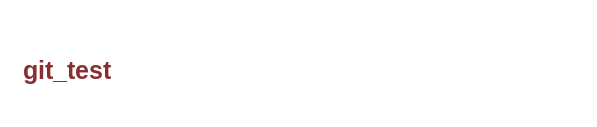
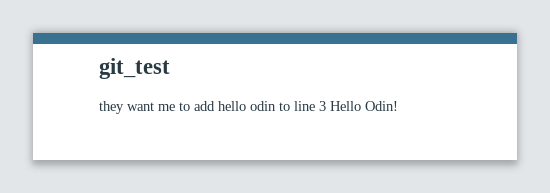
(112, 72) none -> [99,101,398,114] // they want me to add hello odin to line 3 Hello Odin!

